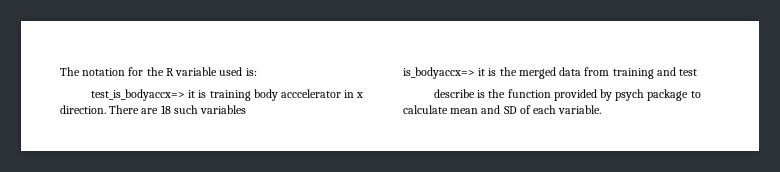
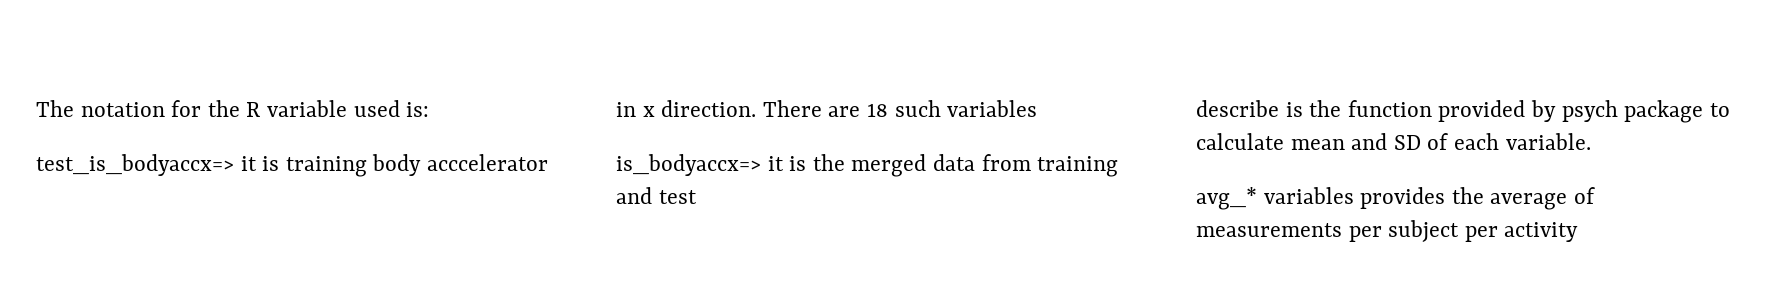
(602, 109) none -> [1196,187,1596,210] [1196,220,1579,242] // avg_* variables provides the average of measurements per subject per activity

